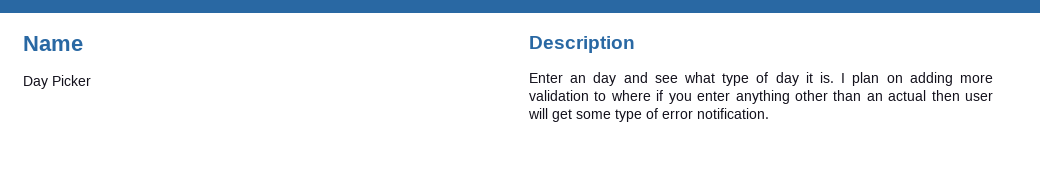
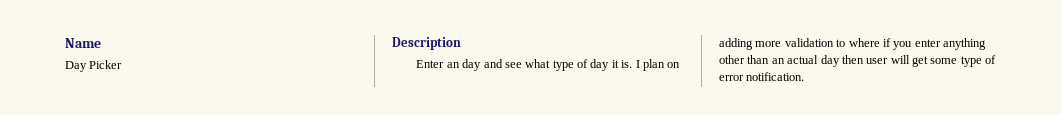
(927, 95) none -> [820,55,840,67] day

